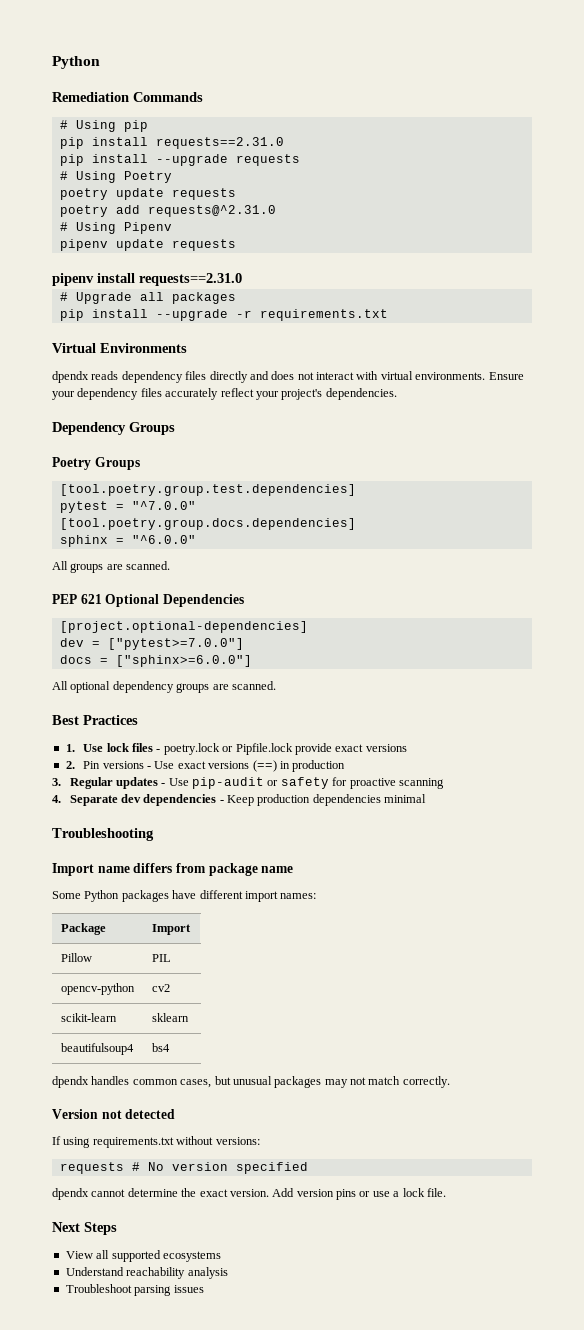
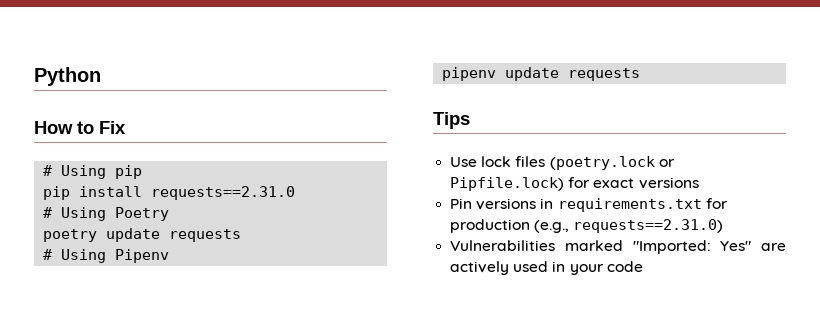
[52,92,203,102] Remediation Commands -> [34,121,126,134] How to Fix
[59,154,300,166] // pip install --upgrade requests -> (296, 193) none
[59,205,276,217] // poetry add requests@^2.31.0 -> (242, 235) none
[52,273,242,286] [59,292,236,304] [59,309,388,321] [52,343,187,353] [52,371,524,383] [52,388,397,400] [52,422,175,435] [52,457,140,470] [59,484,356,496] [59,501,196,513] [59,518,356,530] [59,535,196,547] [52,561,171,573] [52,594,244,607] [59,621,308,633] [59,638,244,650] [59,655,252,667] [52,681,276,693] [52,715,138,725] [65,743,332,755] pipenv install requests==2.31.0 // # Upgrade all packages // pip install --upgrade -r requirements.txt // Virtual Environments // dpendx reads dependency files directly and does not interact with virtual environments. Ensure your dependency files accurately reflect your project's dependencies. // Dependency Groups // Poetry Groups // [tool.poetry.group.test.dependencies] // pytest = "^7.0.0" // [tool.poetry.group.docs.dependencies] // sphinx = "^6.0.0" // All groups are scanned. // PEP 621 Optional Dependencies // [project.optional-dependencies] // dev = ["pytest>=7.0.0"] // docs = ["sphinx>=6.0.0"] // All optional dependency groups are scanned. // Best Practices // 1. Use lock files - poetry.lock or Pipfile.lock provide -> [433,112,470,129] [450,156,675,170] [450,177,591,191] Tips // Use lock files (poetry.lock or Pipfile.lock) for
[65,761,75,769] 2. -> (699, 183) none
[147,760,346,772] [52,777,444,789] [52,794,427,806] [52,828,154,841] [52,863,294,876] [52,890,317,902] [60,923,106,935] [151,924,191,935] [60,953,92,962] [151,954,171,962] [60,983,135,995] [151,984,170,992] [60,1013,117,1022] [151,1013,189,1022] [60,1043,134,1055] [151,1043,170,1052] [52,1076,450,1088] [52,1109,176,1119] [52,1136,260,1148] [59,1162,308,1174] [52,1188,446,1200] [52,1222,117,1235] [65,1250,221,1262] [65,1267,228,1279] [65,1284,204,1296] - Use exact versions (==) in production // 3. Regular updates - Use pip-audit or safety for proactive scanning // 4. Separate dev dependencies - Keep production dependencies minimal // Troubleshooting // Import name differs from package name // Some Python packages have different import names: // Package | Import // Pillow | PIL // opencv-python | cv2 // scikit-learn | sklearn // beautifulsoup4 | bs4 // dpendx handles common cases, but unusual packages may not match correctly. // Version not detected // If using requirements.txt without versions: // requests # No version specified // dpendx cannot determine the exact version. Add version pins or use a lock file. // Next Steps // View all supported ecosystems // Understand reachability analysis // Troubleshoot parsing issues -> [540,198,728,212] [450,219,724,233] [450,240,786,254] [450,261,643,275] in requirements.txt for production (e.g., requests==2.31.0) // Vulnerabilities marked "Imported: Yes" are actively used in your code

